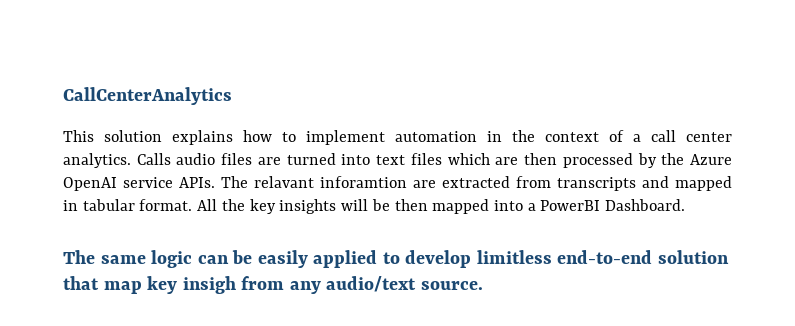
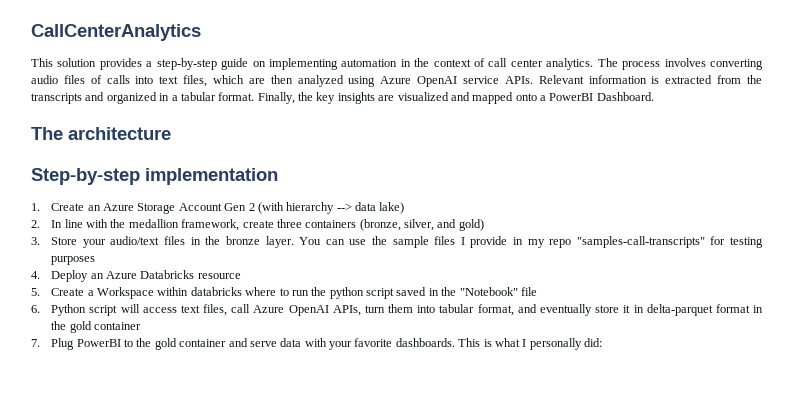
[172,130,385,145] explains how to implement -> [99,58,338,70] provides a step-by-step guide on implementing
[633,134,641,142] a -> (486, 62) none
[136,153,336,165] Calls audio files are turned -> [597,58,764,70] [31,75,130,84] The process involves converting audio files of calls
[410,153,442,165] files -> [183,75,208,87] files,
[562,153,685,168] processed by the -> [297,75,376,87] analyzed using
[221,176,436,188] The relavant inforamtion are -> [538,75,660,84] Relevant information is
(551, 182) none -> [747,75,762,84] the
[675,176,732,191] [63,200,78,211] mapped in -> [106,92,178,104] organized in a
[197,199,218,211] All -> [257,92,295,104] Finally,
[341,199,523,214] will be then mapped into -> [378,92,537,104] are visualized and mapped onto
[100,250,729,268] [63,276,483,294] same logic can be easily applied to develop limitless end-to-end solution that map key insigh from any audio/text source. -> [68,127,171,140] [31,168,278,185] [31,202,405,214] [31,219,484,231] [31,236,763,248] [51,256,96,265] [31,270,241,282] [31,287,537,299] [31,304,763,316] [51,321,142,333] [31,338,603,350] architecture // Step-by-step implementation // 1. Create an Azure Storage Account Gen 2 (with hierarchy --> data lake) // 2. In line with the medallion framework, create three containers (bronze, silver, and gold) // 3. Store your audio/text files in the bronze layer. You can use the sample files I provide in my repo "samples-call-transcripts" for testing purposes // 4. Deploy an Azure Databricks resource // 5. Create a Workspace within databricks where to run the python script saved in the "Notebook" file // 6. Python script will access text files, call Azure OpenAI APIs, turn them into tabular format, and eventually store it in delta-parquet format in the gold container // 7. Plug PowerBI to the gold container and serve data with your favorite dashboards. This is what I personally did:

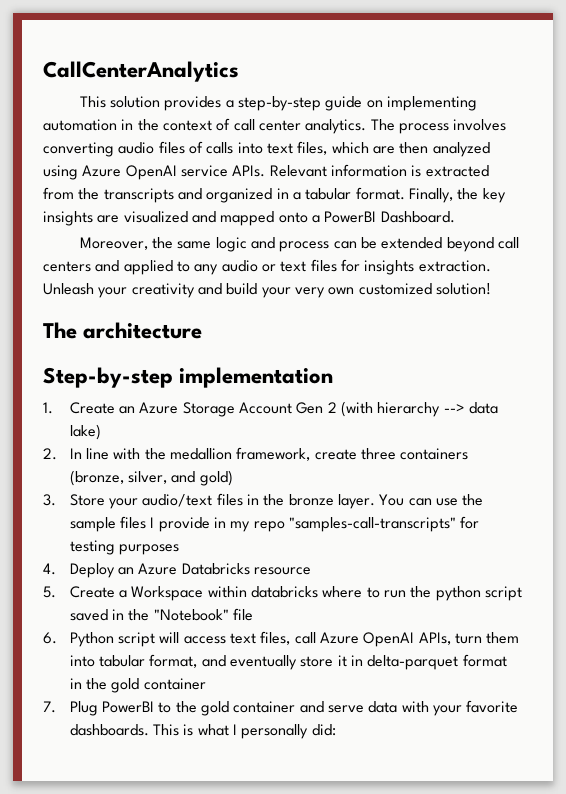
(654, 96) none -> [79,237,519,252] [43,259,491,275] [43,283,491,298] // Moreover, the same logic and process can be extended beyond call centers and applied to any audio or text files for insights extraction. Unleash your creativity and build your very own customized solution!

